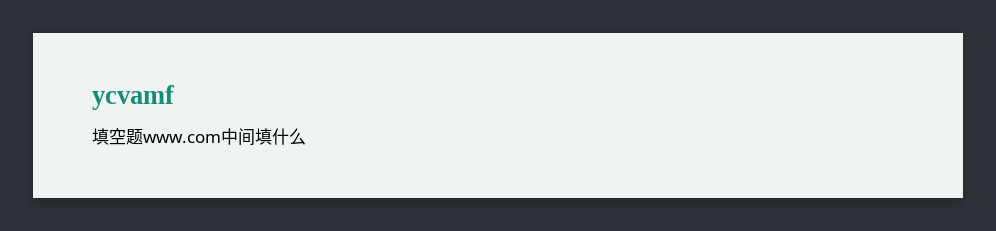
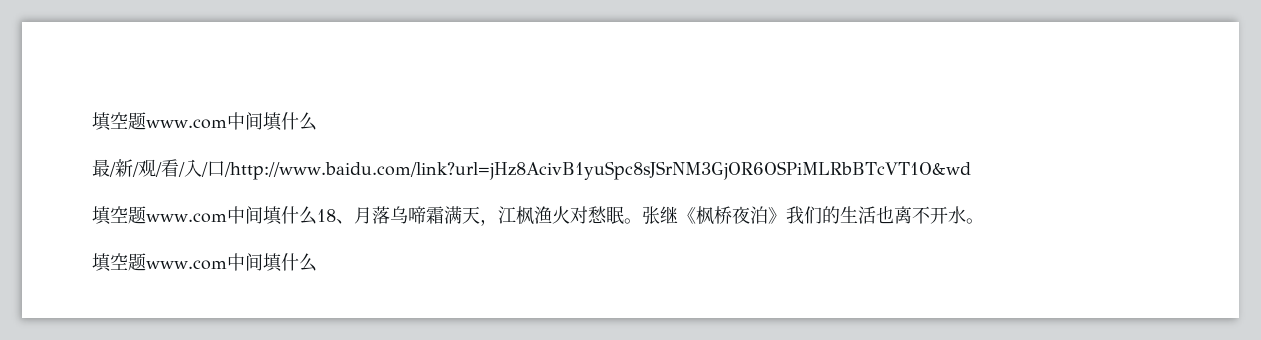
[92,85,175,110] ycvamf -> [92,112,317,131] [92,159,971,180] [92,206,984,226] 填空题www.com中间填什么 // 最/新/观/看/入/口/http://www.baidu.com/link?url=jHz8AcivB1yuSpc8sJSrNM3GjOR6OSPiMLRbBTcVT1O&wd // 填空题www.com中间填什么18、月落乌啼霜满天，江枫渔火对愁眠。张继《枫桥夜泊》我们的生活也离不开水。

